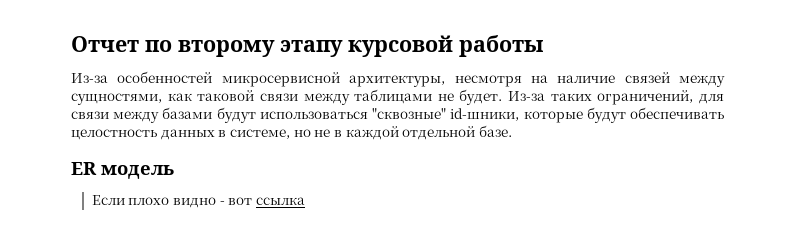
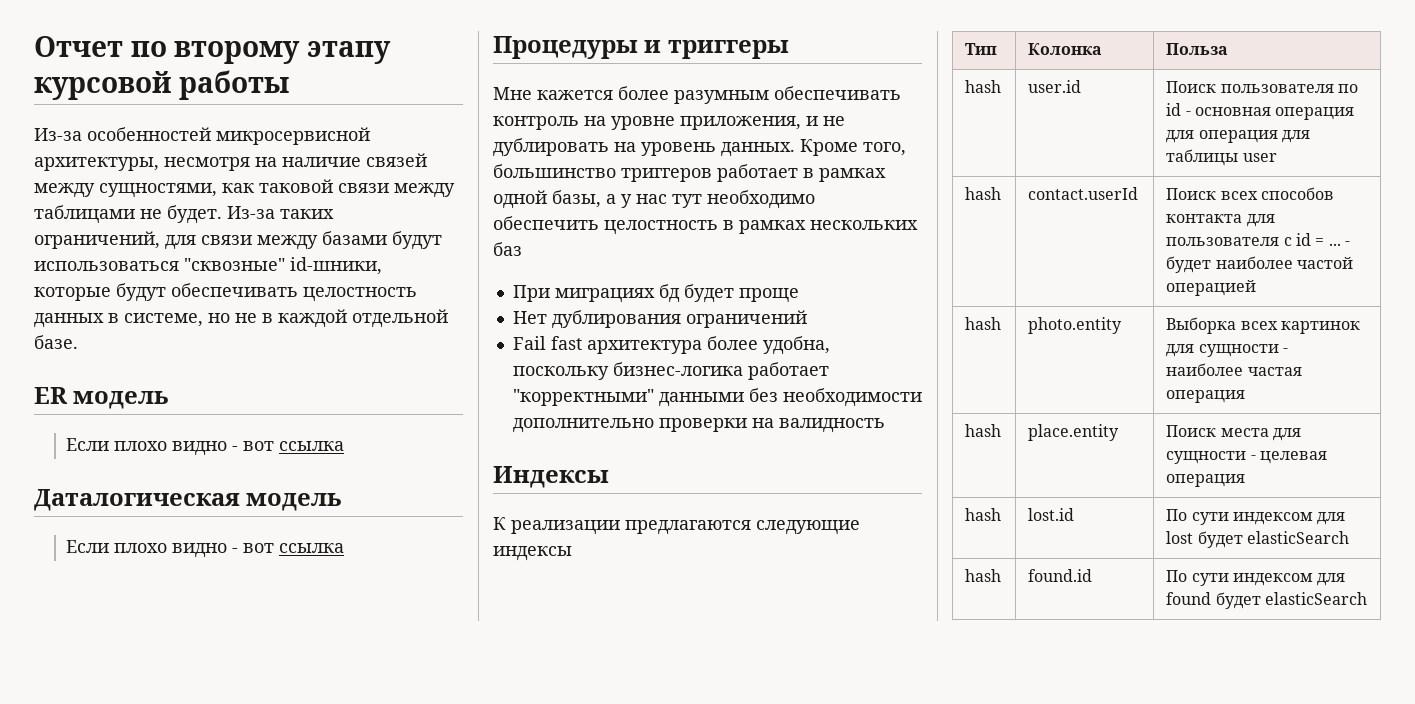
(305, 201) none -> [34,489,342,511] [66,540,345,558] [493,36,789,59] [493,86,901,104] [493,116,845,130] [493,138,906,157] [493,164,886,182] [493,190,815,209] [493,216,918,235] [493,242,522,256] [512,284,799,303] [512,310,807,329] [512,336,830,355] [512,362,829,380] [512,388,922,407] [512,418,885,433] [493,466,609,488] [493,517,860,535] [493,546,572,561] [965,43,998,55] [1028,43,1103,55] [1166,43,1229,55] [965,80,1002,93] [1028,80,1082,93] [1166,81,1359,93] [1166,103,1355,120] [1166,130,1311,143] [1166,149,1277,166] [965,187,1002,200] [1028,187,1139,200] [1166,187,1335,200] [1166,214,1275,227] [1166,233,1351,246] [1166,256,1354,273] [1166,280,1257,296] [965,317,1002,330] [1028,317,1123,334] [1166,317,1361,334] [1166,344,1289,357] [1166,363,1302,376] [1166,390,1246,403] [965,424,1002,437] [1028,424,1120,441] [1166,425,1302,441] [1166,451,1328,464] [1166,474,1246,487] [965,508,1002,521] [1028,508,1075,521] [1166,509,1346,525] [1166,531,1350,548] [965,569,1002,582] [1028,569,1093,582] [1166,570,1346,586] [1166,592,1368,609] // Даталогическая модель // Если плохо видно - вот ссылка // Процедуры и триггеры // Мне кажется более разумным обеспечивать контроль на уровне приложения, и не дублировать на уровень данных. Кроме того, большинство триггеров работает в рамках одной базы, а у нас тут необходимо обеспечить целостность в рамках нескольких баз // При миграциях бд будет проще // Нет дублирования ограничений // Fail fast архитектура более удобна, поскольку бизнес-логика работает "корректными" данными без необходимости дополнительно проверки на валидность // Индексы // К реализации предлагаются следующие индексы // Тип | Колонка | Польза // hash | user.id | Поиск пользователя по id - основная операция для операция для таблицы user // hash | contact.userId | Поиск всех способов контакта для пользователя c id = ... - будет наиболее частой операцией // hash | photo.entity | Выборка всех картинок для сущности - наиболее частая операция // hash | place.entity | Поиск места для сущности - целевая операция // hash | lost.id | По сути индексом для lost будет elasticSearch // hash | found.id | По сути индексом для found будет elasticSearch

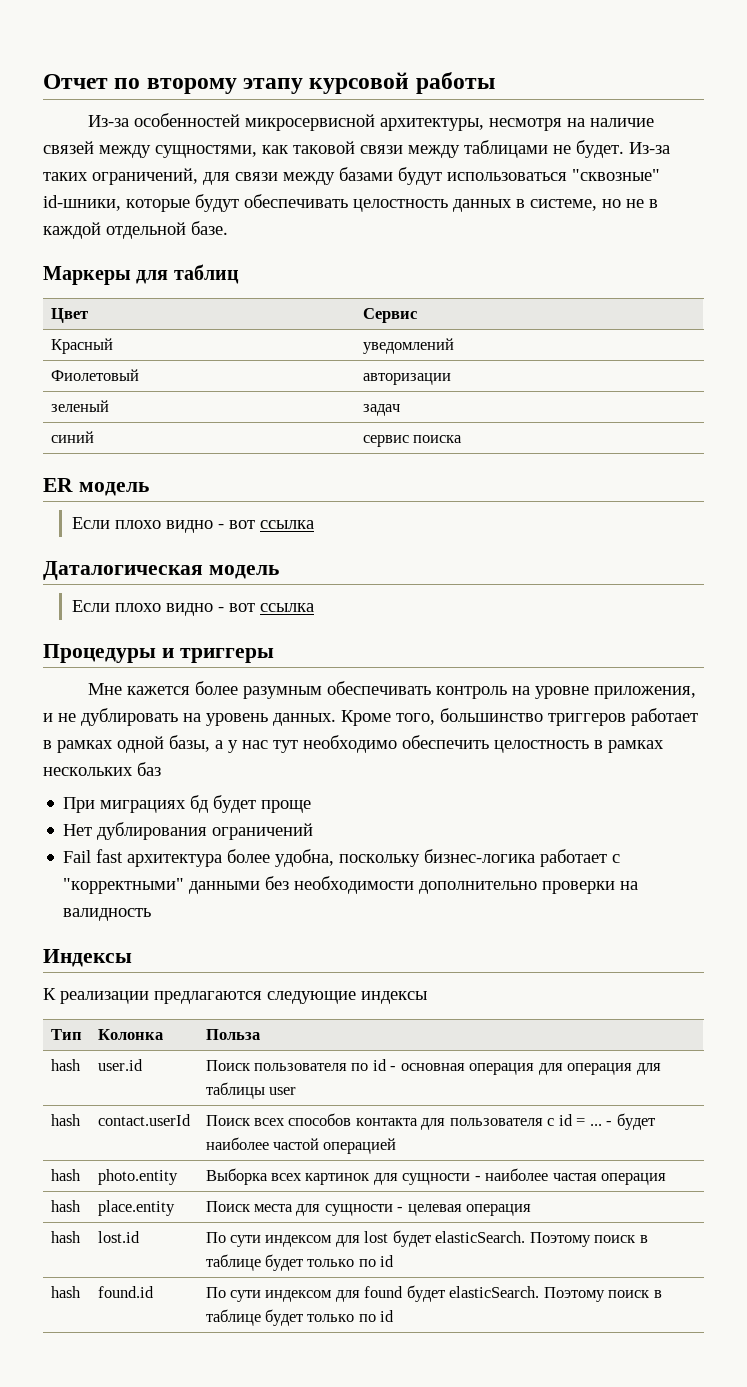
(78, 342) none -> [43,264,239,285] [50,308,88,323] [362,308,417,323] [50,338,113,354] [362,338,454,354] [50,369,139,381] [362,373,451,385] [50,400,109,412] [362,404,400,416] [50,431,94,443] [362,435,463,447] // Маркеры для таблиц // Цвет | Сервис // Красный | уведомлений // Фиолетовый | авторизации // зеленый | задач // синий | сервис поиска
(829, 371) none -> [612,854,621,863] с
[1247,531,1350,544] elasticSearch -> [435,1231,648,1247] [205,1254,395,1271] elasticSearch. Поэтому поиск в таблице будет только по id
[1265,592,1368,605] elasticSearch -> [449,1286,662,1302] [205,1309,395,1326] elasticSearch. Поэтому поиск в таблице будет только по id

